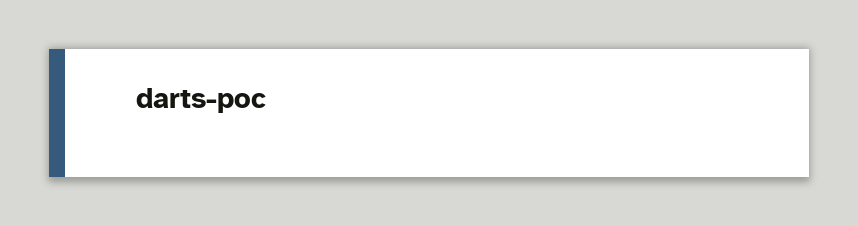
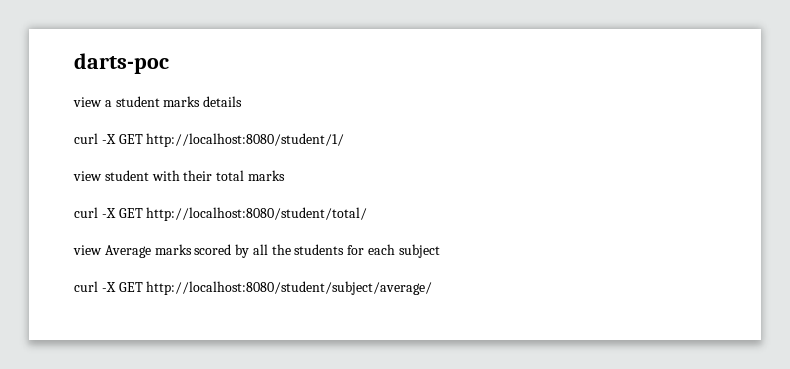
(266, 100) none -> [73,96,243,107] [74,133,345,147] [73,170,285,181] [74,207,368,221] [73,244,440,258] [74,281,433,295] // view a student marks details // curl -X GET http://localhost:8080/student/1/ // view student with their total marks // curl -X GET http://localhost:8080/student/total/ // view Average marks scored by all the students for each subject // curl -X GET http://localhost:8080/student/subject/average/

